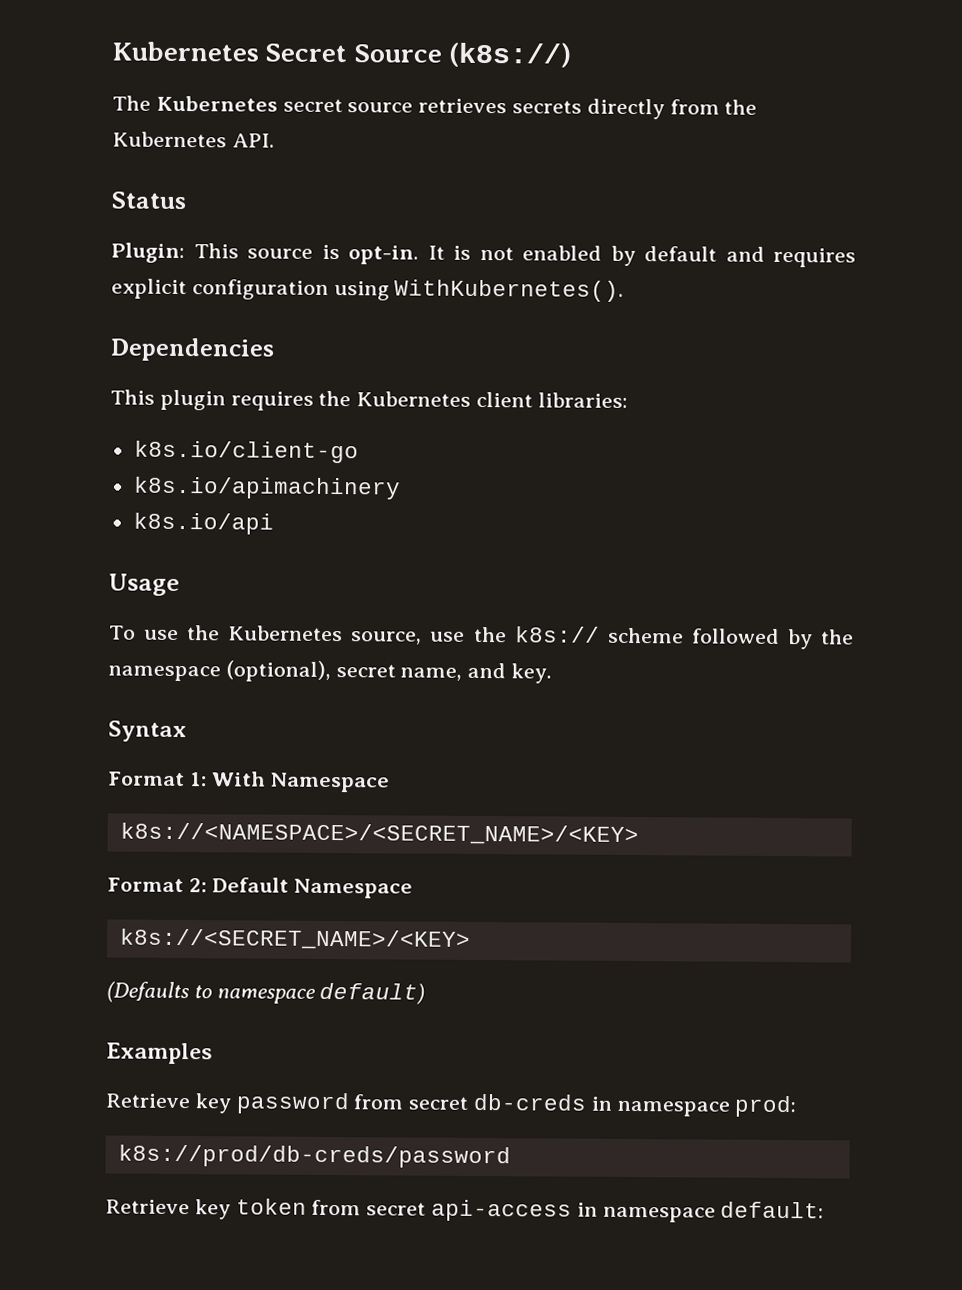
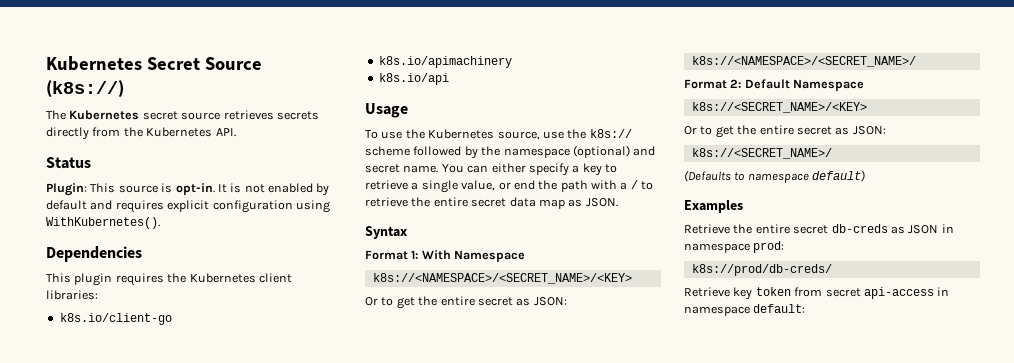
[225,660,553,684] (optional), secret name, and key. -> [572,145,656,158] [365,163,617,176] [365,180,654,193] [365,197,618,209] (optional) and secret name. You can either specify a key to retrieve a single value, or end the path with a / to retrieve the entire secret data map as JSON.
(639, 834) none -> [365,296,567,309] [691,56,916,67] // Or to get the entire secret as JSON: // k8s://<NAMESPACE>/<SECRET_NAME>/
(471, 939) none -> [684,125,886,138] [691,148,832,159] // Or to get the entire secret as JSON: // k8s://<SECRET_NAME>/
[194,1092,588,1115] key password from secret db-creds -> [733,224,939,234] the entire secret db-creds as JSON
[117,1144,511,1169] k8s://prod/db-creds/password -> [691,264,832,276] k8s://prod/db-creds/

